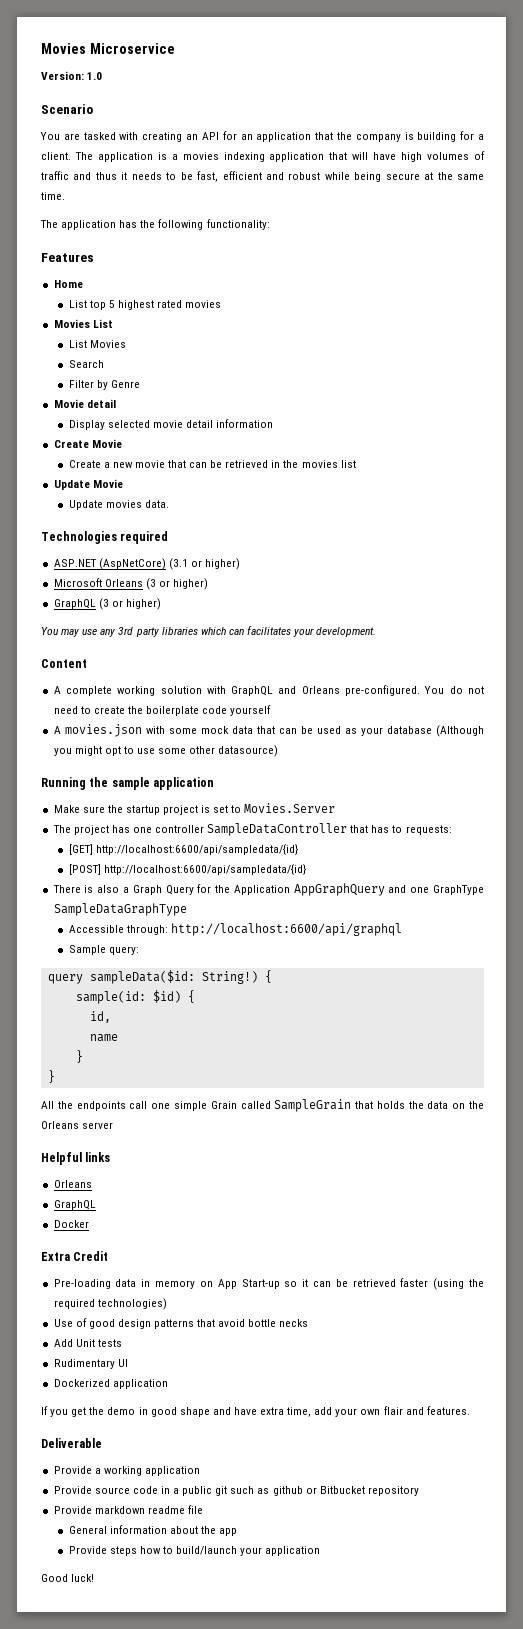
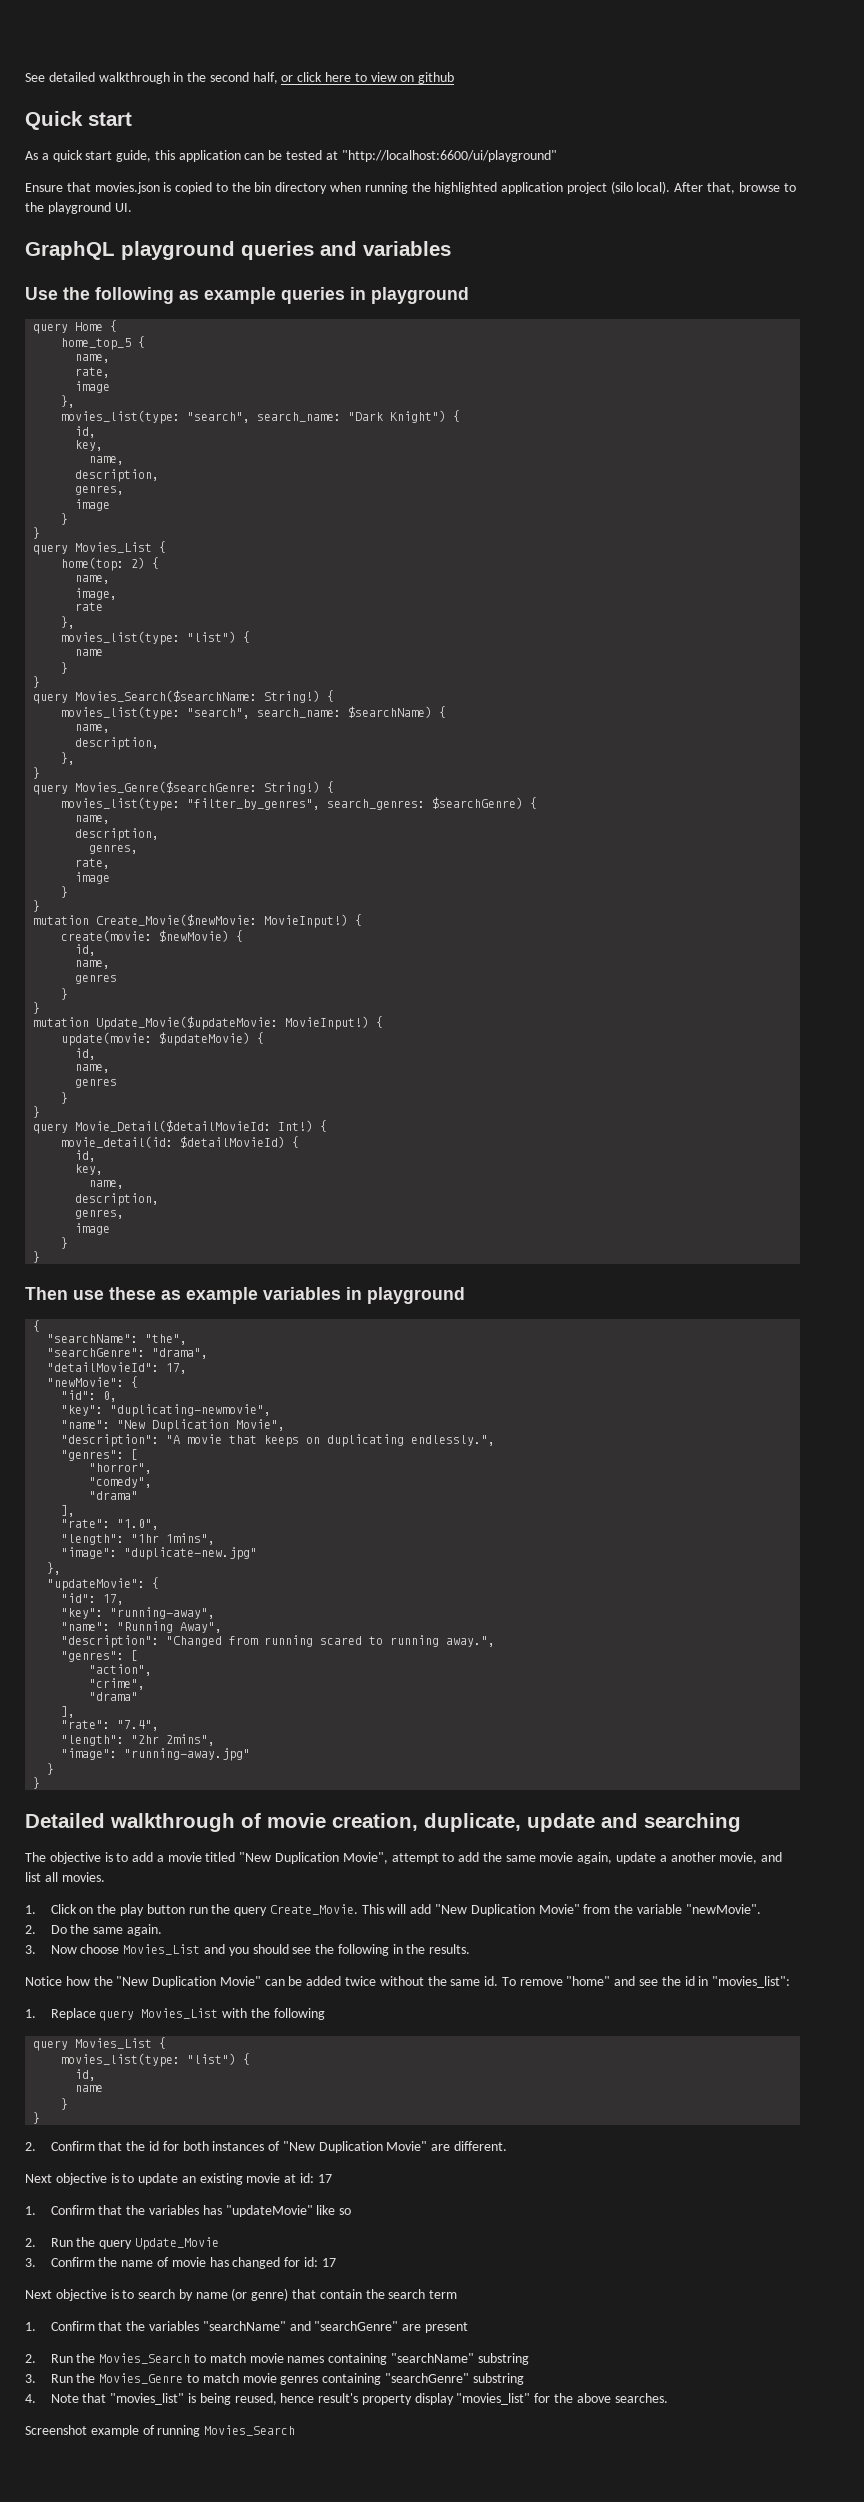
[41,43,175,54] [41,71,103,80] [41,104,93,114] [40,131,484,142] [41,151,485,162] [41,171,484,182] [41,192,65,200] [40,219,270,230] [41,253,94,262] [53,280,83,288] [68,300,222,310] [53,319,113,328] [68,340,126,348] [68,360,104,368] [68,380,140,390] [53,399,116,408] [68,419,273,430] [53,439,122,448] [68,460,356,468] [53,479,123,490] [68,500,169,510] [41,531,169,544] [53,558,241,570] [53,578,209,590] [53,598,161,610] [41,626,377,637] [41,659,87,668] [53,685,485,696] [53,705,272,716] [53,724,485,737] [53,745,279,757] [41,777,215,790] [53,803,336,815] [52,823,452,836] [68,844,298,855] [68,864,306,875] [52,883,485,896] [53,903,187,916] [68,923,402,936] [68,945,139,955] [47,970,272,984] [75,990,181,1004] Movies Microservice // Version: 1.0 // Scenario // You are tasked with creating an API for an application that the company is building for a client. The application is a movies indexing application that will have high volumes of traffic and thus it needs to be fast, efficient and robust while being secure at the same time. // The application has the following functionality: // Features // Home // List top 5 highest rated movies // Movies List // List Movies // Search // Filter by Genre // Movie detail // Display selected movie detail information // Create Movie // Create a new movie that can be retrieved in the movies list // Update Movie // Update movies data. // Technologies required // ASP.NET (AspNetCore) (3.1 or higher) // Microsoft Orleans (3 or higher) // GraphQL (3 or higher) // You may use any 3rd party libraries which can facilitates your development. // Content // A complete working solution with GraphQL and Orleans pre-configured. You do not need to create the boilerplate code yourself // A movies.json with some mock data that can be used as your database (Although you might opt to use some other datasource) // Running the sample application // Make sure the startup project is set to Movies.Server // The project has one controller SampleDataController that has to requests: // [GET] http://localhost:6600/api/sampledata/{id} // [POST] http://localhost:6600/api/sampledata/{id} // There is also a Graph Query for the Application AppGraphQuery and one GraphType SampleDataGraphType // Accessible through: http://localhost:6600/api/graphql // Sample query: // query sampleData($id: String!) { // sample(id: $id) -> [25,72,455,84] [25,111,132,130] [25,150,557,162] [25,181,796,194] [25,202,132,214] [25,241,451,260] [25,287,469,304] [33,320,118,334] [61,336,146,350] [75,354,111,363] [75,367,111,378] [75,381,111,393] [61,395,76,408] [61,410,461,424] [75,426,97,438] [75,440,104,451] [89,456,125,465] [75,469,160,482] [75,485,125,495] [75,499,111,511] [61,513,69,525] [33,527,41,539] [33,541,167,555] [61,557,160,571] [75,575,111,584] [75,588,118,600] [75,602,104,611] [61,616,76,629] [61,631,251,645] [75,649,104,656] [61,662,69,674] [33,676,41,688] [33,690,335,704] [61,706,447,720] [75,724,111,733] [75,737,160,750] [61,752,76,765] [33,767,41,779] [33,781,335,795] [61,797,538,811] [75,815,111,824] [75,828,160,841] [89,844,139,854] [75,858,111,869] [75,872,111,884] [61,886,69,898] [33,900,41,912] [33,914,363,928] [61,930,244,942] [75,944,97,956] [75,960,111,969] [75,974,118,984] [61,988,69,1000] [33,1002,41,1014] [33,1016,384,1030] [61,1032,265,1046] [75,1048,97,1060] [75,1064,111,1073] [75,1078,118,1088] [61,1092,69,1104] [33,1106,41,1118] [33,1120,328,1134] [61,1136,300,1148] [75,1150,97,1162] [75,1164,104,1175] [89,1180,125,1189] [75,1193,160,1206] [75,1209,125,1219] [75,1223,111,1235] [61,1237,69,1249] [33,1251,41,1263] [25,1287,465,1304] [33,1320,41,1332] [47,1334,188,1345] [47,1348,209,1359] [47,1362,188,1374] [47,1376,139,1388] [61,1390,118,1402] [61,1404,272,1417] [61,1419,286,1432] [61,1434,496,1447] [61,1449,139,1461] [89,1463,153,1474] [89,1477,153,1488] [89,1491,139,1500] [61,1505,76,1517] [61,1519,160,1530] [61,1533,216,1545] [61,1547,258,1560] [47,1562,62,1575] [47,1577,160,1591] [61,1593,125,1605] [61,1607,216,1619] [61,1621,223,1633] [61,1635,496,1648] [61,1650,139,1662] [89,1664,153,1676] [89,1678,146,1690] [89,1692,139,1701] [61,1706,76,1718] [61,1720,160,1731] [61,1734,216,1746] [61,1748,251,1761] [47,1763,55,1775] [33,1777,41,1789] [25,1813,741,1832] [25,1852,783,1864] [25,1872,105,1882] [25,1904,761,1916] [25,1924,162,1936] [25,1944,471,1956] [25,1976,791,1988] [25,2008,325,2021] [33,2037,167,2051] [61,2053,237,2067] See detailed walkthrough in the second half, or click here to view on github // Quick start // As a quick start guide, this application can be tested at "http://localhost:6600/ui/playground" // Ensure that movies.json is copied to the bin directory when running the highlighted application project (silo local). After that, browse to the playground UI. // GraphQL playground queries and variables // Use the following as example queries in playground // query Home { // home_top_5 { // name, // rate, // image // }, // movies_list(type: "search", search_name: "Dark Knight") { // id, // key, // name, // description, // genres, // image // } // } // query Movies_List { // home(top: 2) { // name, // image, // rate // }, // movies_list(type: "list") { // name // } // } // query Movies_Search($searchName: String!) { // movies_list(type: "search", search_name: $searchName) { // name, // description, // }, // } // query Movies_Genre($searchGenre: String!) { // movies_list(type: "filter_by_genres", search_genres: $searchGenre) { // name, // description, // genres, // rate, // image // } // } // mutation Create_Movie($newMovie: MovieInput!) { // create(movie: $newMovie) { // id, // name, // genres // } // } // mutation Update_Movie($updateMovie: MovieInput!) { // update(movie: $updateMovie) { // id, // name, // genres // } // } // query Movie_Detail($detailMovieId: Int!) { // movie_detail(id: $detailMovieId) { // id, // key, // name, // description, // genres, // image // } // } // Then use these as example variables in playground // { // "searchName": "the", // "searchGenre": "drama", // "detailMovieId": 17, // "newMovie": { // "id": 0, // "key": "duplicating-newmovie", // "name": "New Duplication Movie", // "description": "A movie that keeps on duplicating endlessly.", // "genres": [ // "horror", // "comedy", // "drama" // ], // "rate": "1.0", // "length": "1hr 1mins", // "image": "duplicate-new.jpg" // }, // "updateMovie": { // "id": 17, // "key": "running-away", // "name": "Running Away", // "description": "Changed from running scared to running away.", // "genres": [ // "action", // "crime", // "drama" // ], // "rate": "7.4", // "length": "2hr 2mins", // "image": "running-away.jpg" // } // } // Detailed walkthrough of movie creation, duplicate, update and searching // The objective is to add a movie titled "New Duplication Movie", attempt to add the same movie again, update a another movie, and list all movies. // 1. Click on the play button run the query Create_Movie. This will add "New Duplication Movie" from the variable "newMovie". // 2. Do the same again. // 3. Now choose Movies_List and you should see the following in the results. // Notice how the "New Duplication Movie" can be added twice without the same id. To remove "home" and see the id in "movies_list": // 1. Replace query Movies_List with the following // query Movies_List { // movies_list(type: "list")
[41,1099,484,1112] [41,1121,114,1129] [41,1152,111,1165] [53,1180,92,1188] [53,1200,96,1210] [53,1220,89,1228] [41,1251,109,1261] [53,1278,485,1290] [53,1298,167,1310] [53,1318,309,1329] [53,1339,122,1347] [53,1359,128,1369] [53,1379,168,1389] [41,1406,470,1417] [41,1438,102,1448] [53,1466,200,1476] [53,1486,419,1496] [53,1505,203,1514] [68,1525,237,1536] [68,1546,321,1556] [41,1574,95,1582] All the endpoints call one simple Grain called SampleGrain that holds the data on the Orleans server // Helpful links // Orleans // GraphQL // Docker // Extra Credit // Pre-loading data in memory on App Start-up so it can be retrieved faster (using the required technologies) // Use of good design patterns that avoid bottle necks // Add Unit tests // Rudimentary UI // Dockerized application // If you get the demo in good shape and have extra time, add your own flair and features. // Deliverable // Provide a working application // Provide source code in a public git such as github or Bitbucket repository // Provide markdown readme file // General information about the app // Provide steps how to build/launch your application // Good luck! -> [25,2141,507,2153] [25,2173,332,2185] [25,2205,352,2217] [25,2237,219,2250] [25,2257,336,2269] [25,2288,458,2301] [25,2321,468,2333] [25,2353,529,2365] [25,2373,524,2385] [25,2393,668,2405] [25,2425,296,2437] 2. Confirm that the id for both instances of "New Duplication Movie" are different. // Next objective is to update an existing movie at id: 17 // 1. Confirm that the variables has "updateMovie" like so // 2. Run the query Update_Movie // 3. Confirm the name of movie has changed for id: 17 // Next objective is to search by name (or genre) that contain the search term // 1. Confirm that the variables "searchName" and "searchGenre" are present // 2. Run the Movies_Search to match movie names containing "searchName" substring // 3. Run the Movies_Genre to match movie genres containing "searchGenre" substring // 4. Note that "movies_list" is being reused, hence result's property display "movies_list" for the above searches. // Screenshot example of running Movies_Search

